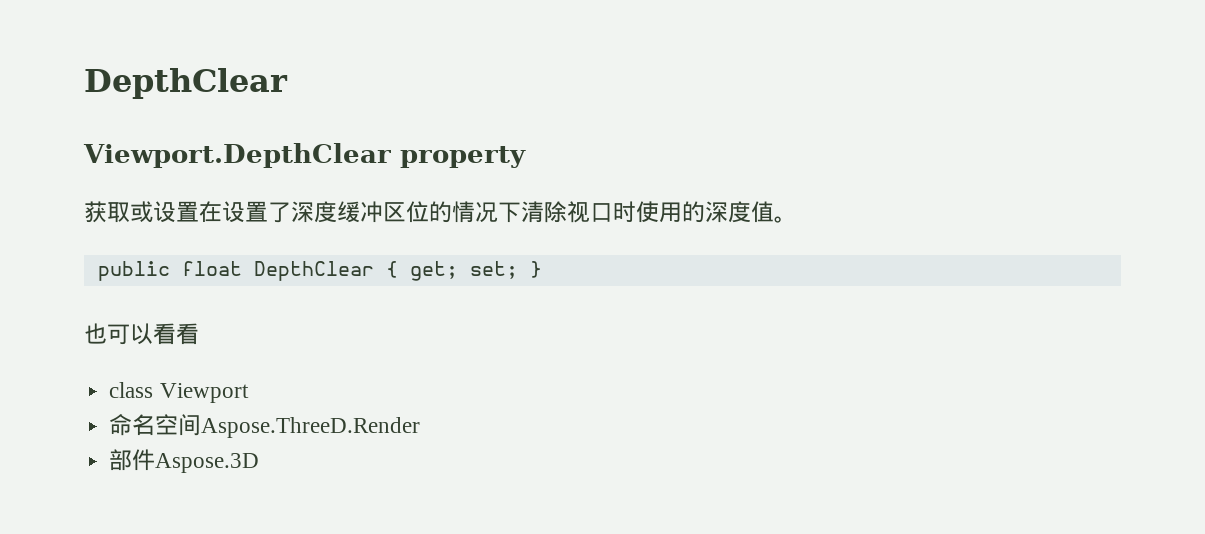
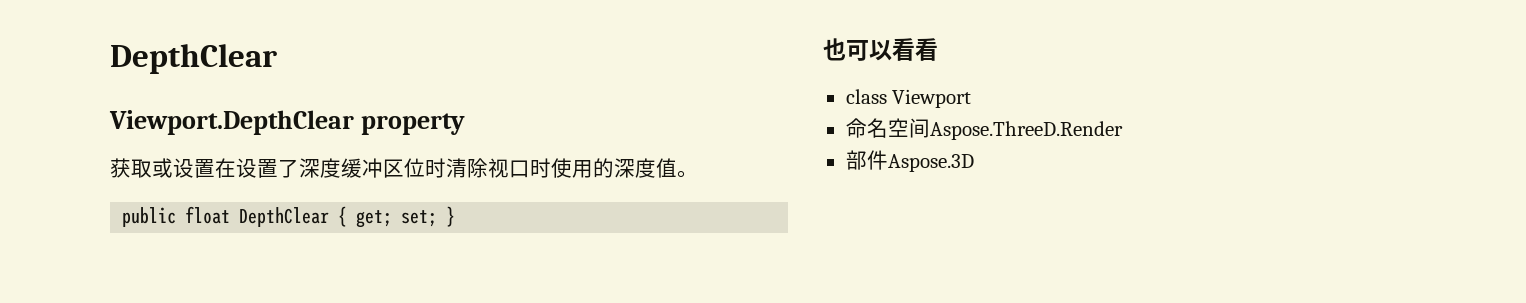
[429,201,521,223] 的情况下 -> [425,158,446,178] 时

